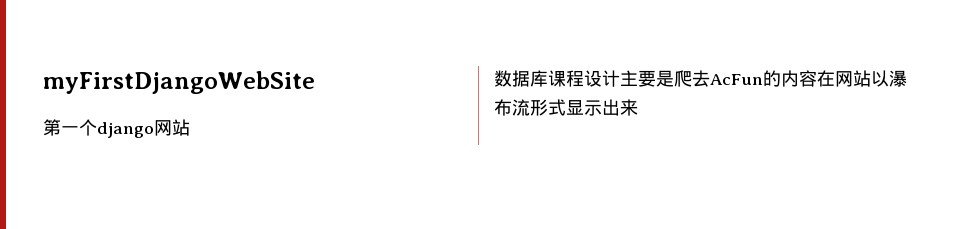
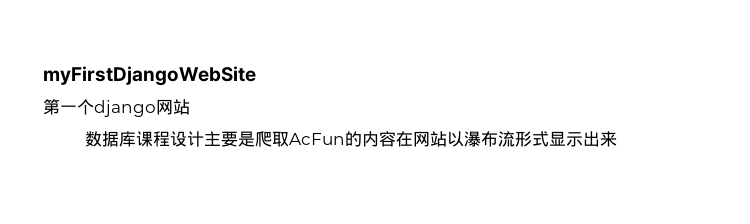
[692,70,710,87] 去 -> [272,131,290,147] 取

